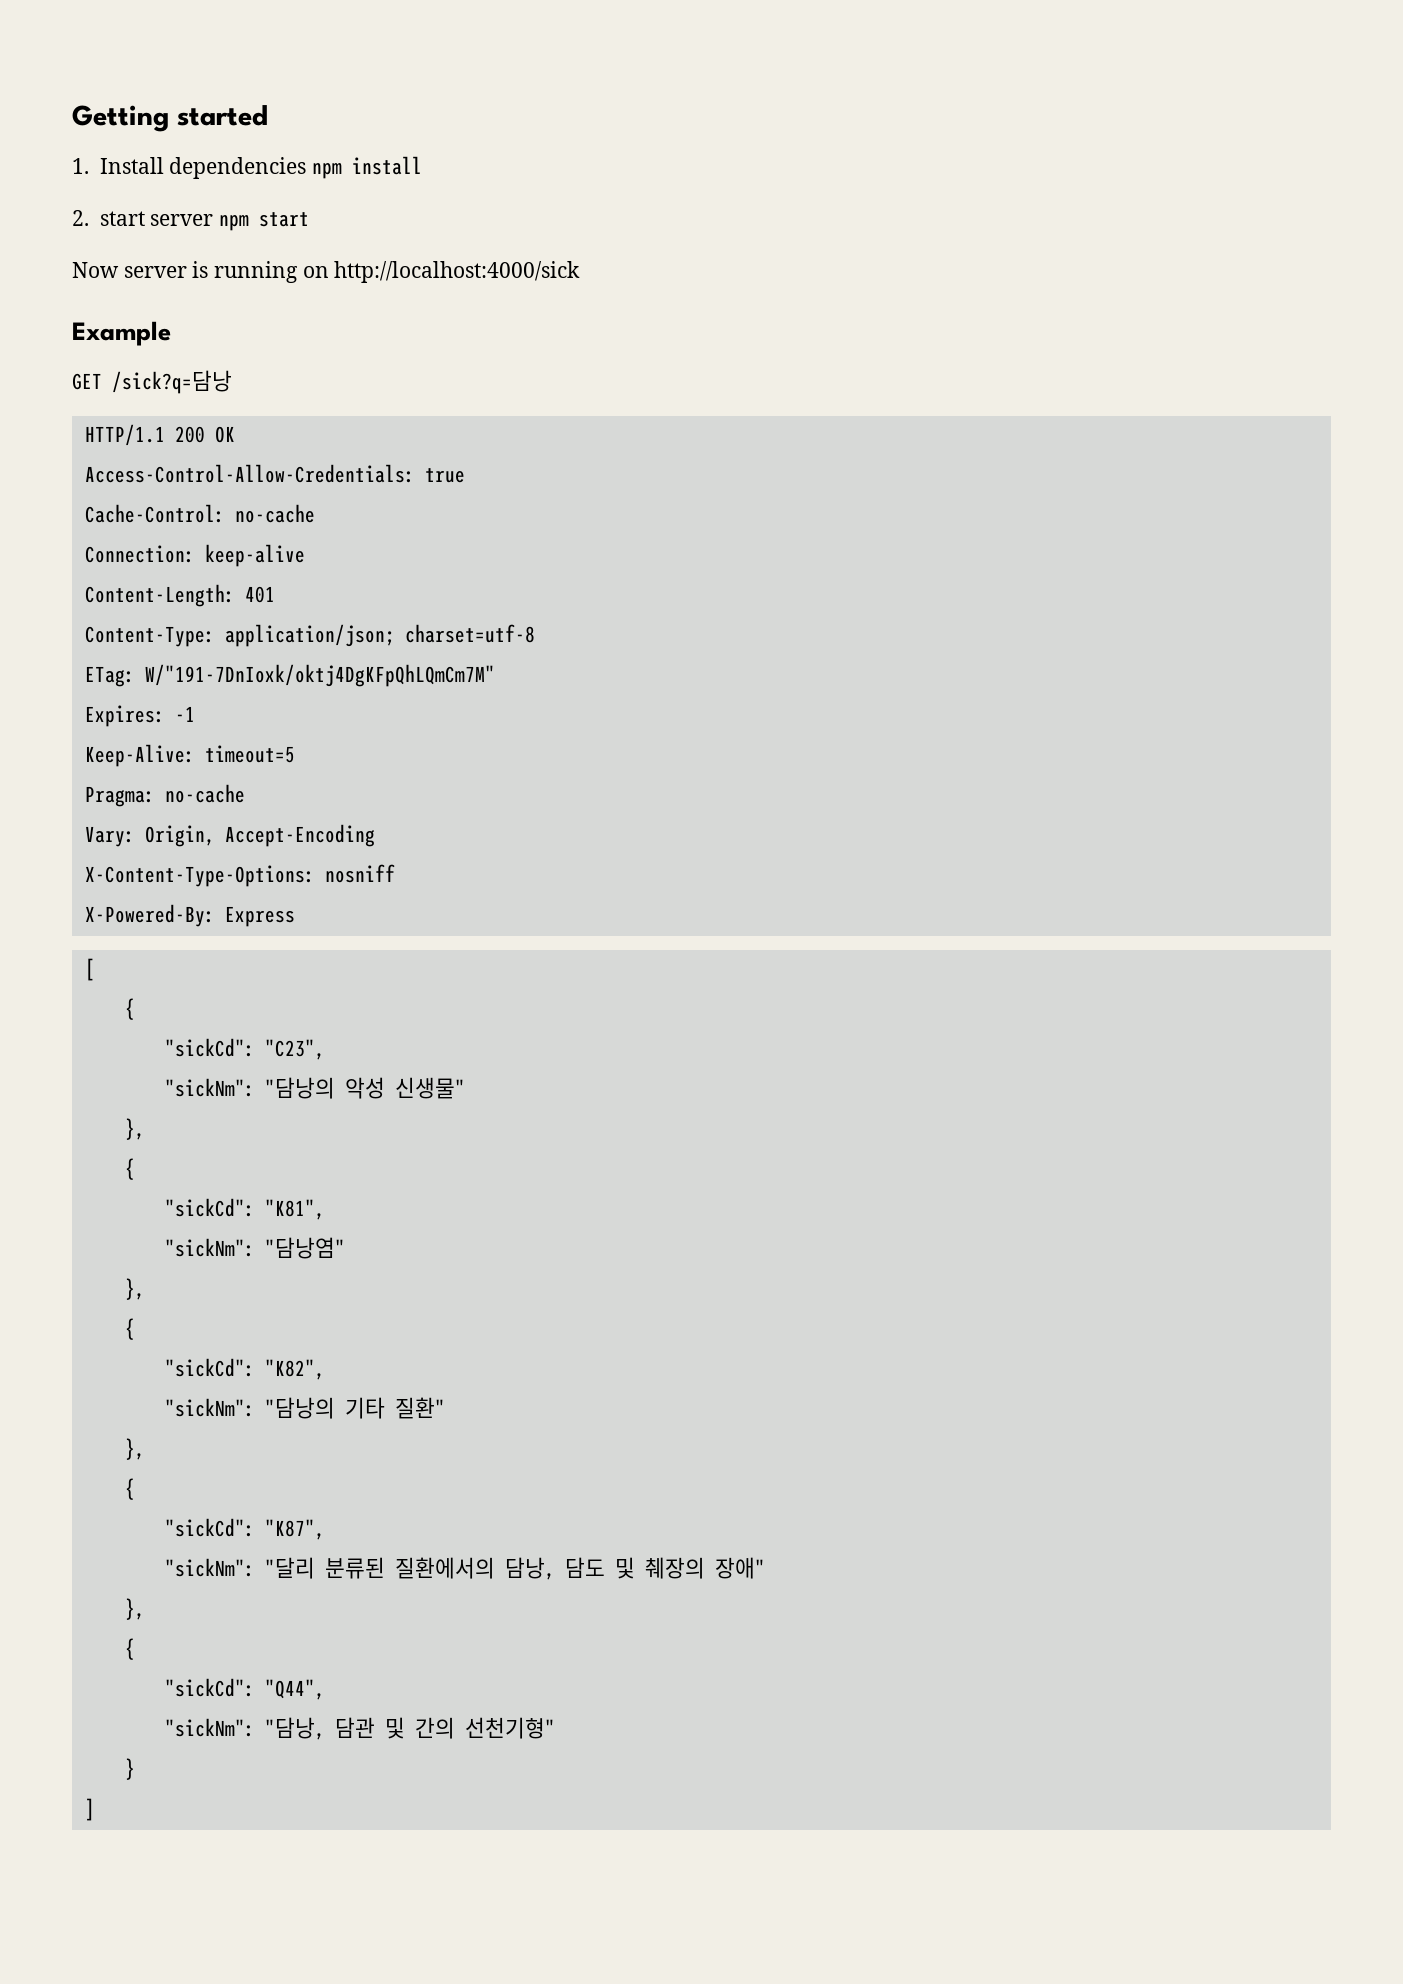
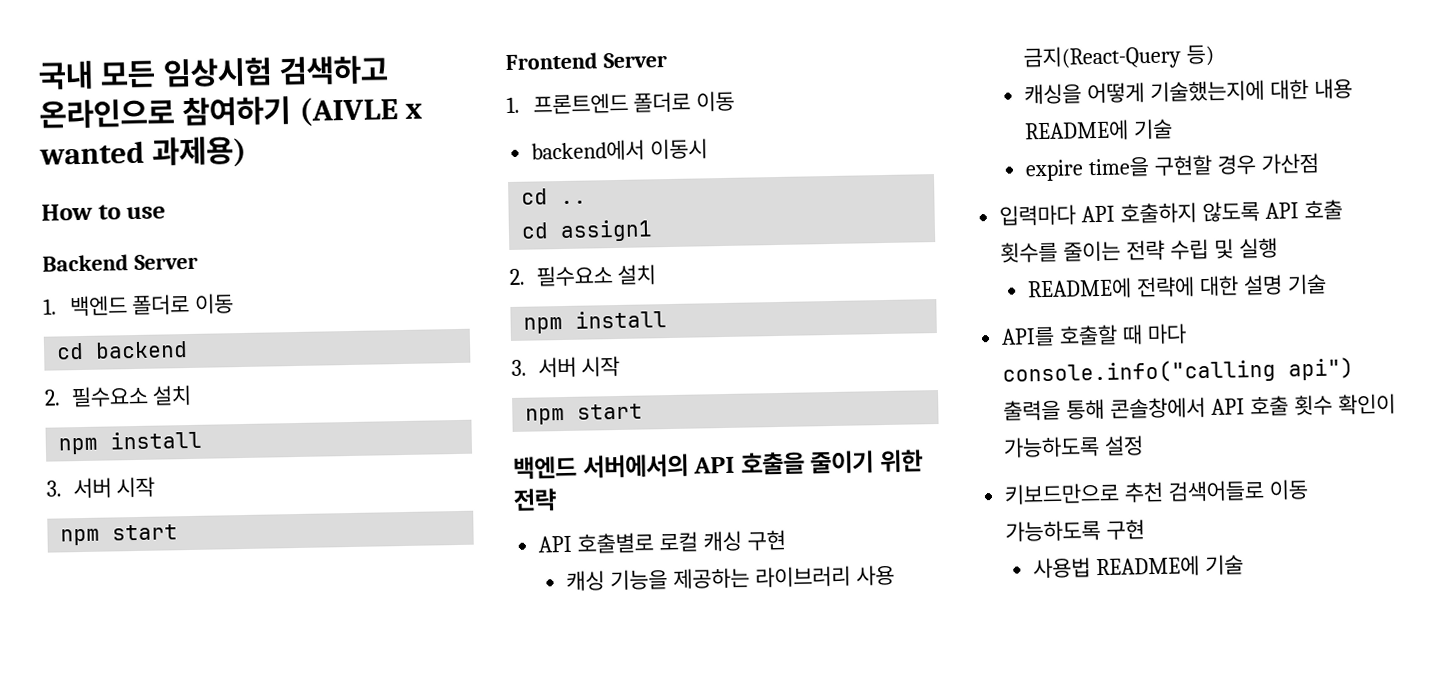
[72,105,268,132] [72,156,422,179] [72,210,309,231] [72,261,581,283] [72,321,171,346] [72,370,232,394] [84,424,235,446] [84,464,465,483] [84,504,315,523] [84,544,305,567] [84,584,275,607] [84,624,535,647] [84,664,495,687] [84,705,195,727] [84,744,295,767] [84,784,245,807] [84,824,375,847] [84,864,395,887] [84,904,295,927] [84,958,95,981] [124,998,135,1020] [164,1038,325,1060] [164,1077,465,1099] [124,1118,145,1140] [124,1158,135,1180] [164,1198,325,1220] [164,1237,345,1259] [124,1278,145,1300] [124,1318,135,1340] [164,1358,325,1380] [164,1397,445,1419] [124,1438,145,1460] [124,1478,135,1500] [164,1518,325,1540] [164,1557,765,1580] [124,1598,145,1620] [124,1638,135,1660] [164,1678,325,1700] [164,1717,555,1740] [124,1758,135,1780] [84,1798,95,1821] Getting started // 1. Install dependencies npm install // 2. start server npm start // Now server is running on http://localhost:4000/sick // Example // GET /sick?q=담낭 // HTTP/1.1 200 OK // Access-Control-Allow-Credentials: true // Cache-Control: no-cache // Connection: keep-alive // Content-Length: 401 // Content-Type: application/json; charset=utf-8 // ETag: W/"191-7DnIoxk/oktj4DgKFpQhLQmCm7M" // Expires: -1 // Keep-Alive: timeout=5 // Pragma: no-cache // Vary: Origin, Accept-Encoding // X-Content-Type-Options: nosniff // X-Powered-By: Express // [ // { // "sickCd": "C23", // "sickNm": "담낭의 악성 신생물" // }, // { // "sickCd": "K81", // "sickNm": "담낭염" // }, // { // "sickCd": "K82", // "sickNm": "담낭의 기타 질환" // }, // { // "sickCd": "K87", // "sickNm": "달리 분류된 질환에서의 담낭, 담도 및 췌장의 장애" // }, // { // "sickCd": "Q44", // "sickNm": "담낭, 담관 및 간의 선천기형" // } // ] -> [38,55,390,90] [39,96,424,129] [39,135,248,169] [41,203,167,221] [42,253,198,272] [43,293,235,317] [56,341,189,360] [44,384,193,408] [58,430,203,455] [46,476,156,499] [60,524,179,546] [505,52,667,71] [506,90,736,115] [531,138,709,162] [521,188,588,205] [521,219,654,243] [509,264,657,287] [523,310,668,334] [511,355,621,378] [525,403,644,425] [513,449,924,480] [513,488,557,512] [538,529,786,554] [565,564,895,592] [1022,44,1214,71] [1023,78,1353,105] [1023,118,1173,142] [1024,152,1319,182] [999,199,1343,226] [1000,237,1278,263] [1026,273,1327,300] [1001,323,1188,347] [1002,357,1355,386] [1003,393,1396,421] [1003,435,1145,458] [1004,479,1310,505] [1005,519,1146,542] [1032,554,1244,579] 국내 모든 임상시험 검색하고 온라인으로 참여하기 (AIVLE x wanted 과제용) // How to use // Backend Server // 1. 백엔드 폴더로 이동 // cd backend // 2. 필수요소 설치 // npm install // 3. 서버 시작 // npm start // Frontend Server // 1. 프론트엔드 폴더로 이동 // backend에서 이동시 // cd .. // cd assign1 // 2. 필수요소 설치 // npm install // 3. 서버 시작 // npm start // 백엔드 서버에서의 API 호출을 줄이기 위한 전략 // API 호출별로 로컬 캐싱 구현 // 캐싱 기능을 제공하는 라이브러리 사용 금지(React-Query 등) // 캐싱을 어떻게 기술했는지에 대한 내용 README에 기술 // expire time을 구현할 경우 가산점 // 입력마다 API 호출하지 않도록 API 호출 횟수를 줄이는 전략 수립 및 실행 // README에 전략에 대한 설명 기술 // API를 호출할 때 마다 console.info("calling api") 출력을 통해 콘솔창에서 API 호출 횟수 확인이 가능하도록 설정 // 키보드만으로 추천 검색어들로 이동 가능하도록 구현 // 사용법 README에 기술

